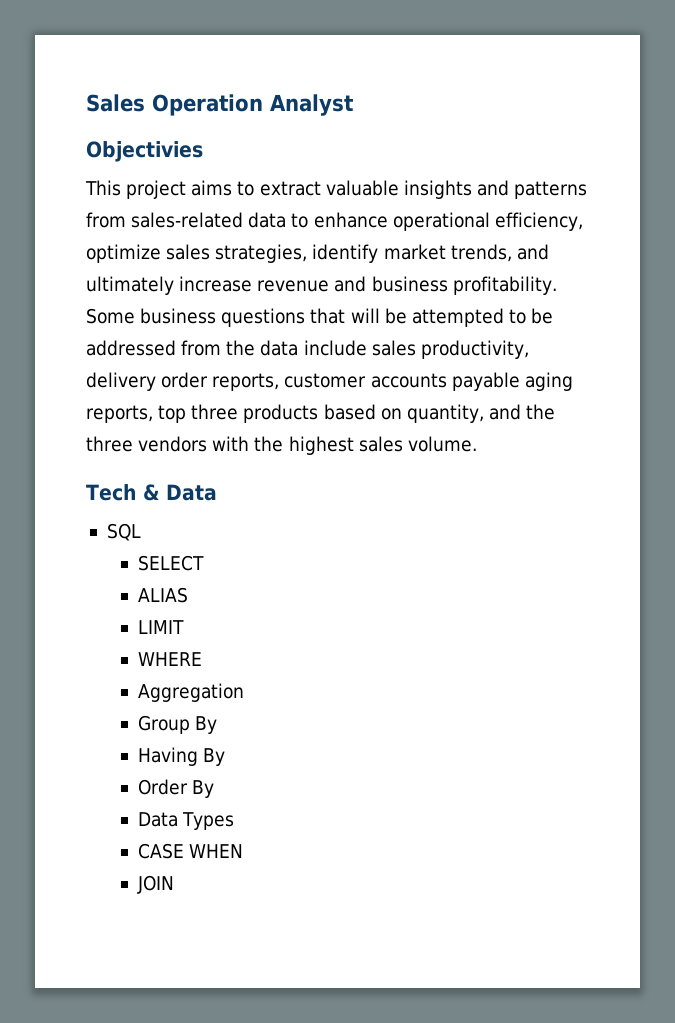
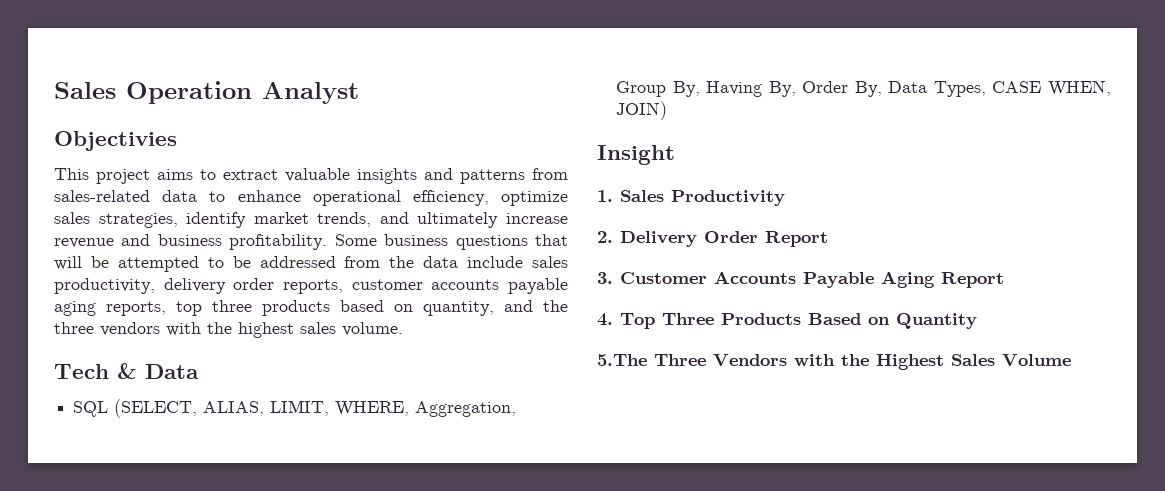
[137,555,204,571] [137,587,188,603] [137,620,184,634] [137,652,202,666] [137,683,244,702] [137,715,218,734] [137,747,226,766] [137,779,215,798] [137,812,235,830] [137,843,244,859] [136,875,174,894] // SELECT // ALIAS // LIMIT // WHERE // Aggregation // Group By // Having By // Order By // Data Types // CASE WHEN // JOIN -> [114,399,517,418] [616,80,1111,97] [616,101,668,120] [597,145,675,165] [597,190,785,206] [597,231,828,247] [597,271,1004,288] [597,313,977,329] [597,354,1071,370] (SELECT, ALIAS, LIMIT, WHERE, Aggregation, Group By, Having By, Order By, Data Types, CASE WHEN, JOIN) // Insight // 1. Sales Productivity // 2. Delivery Order Report // 3. Customer Accounts Payable Aging Report // 4. Top Three Products Based on Quantity // 5.The Three Vendors with the Highest Sales Volume

